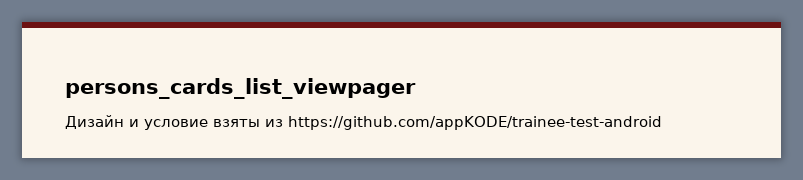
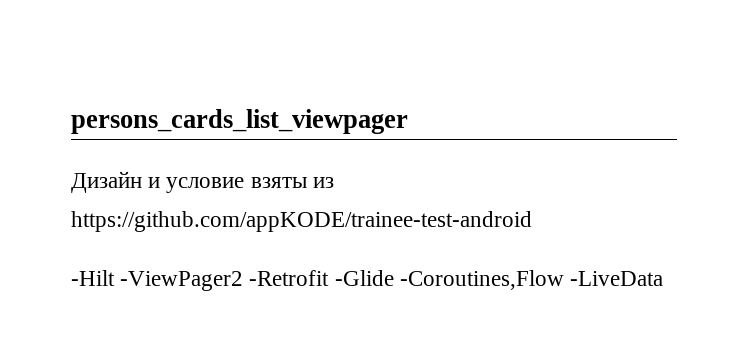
(662, 123) none -> [71,270,664,291] // -Hilt -ViewPager2 -Retrofit -Glide -Coroutines,Flow -LiveData

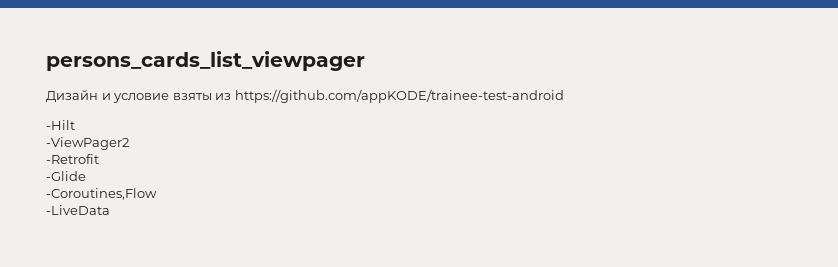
(115, 278) none -> (75, 125) //
(244, 281) none -> (129, 143) //
(330, 278) none -> (99, 159) //
(394, 278) none -> (86, 176) //
(564, 280) none -> (157, 194) //

